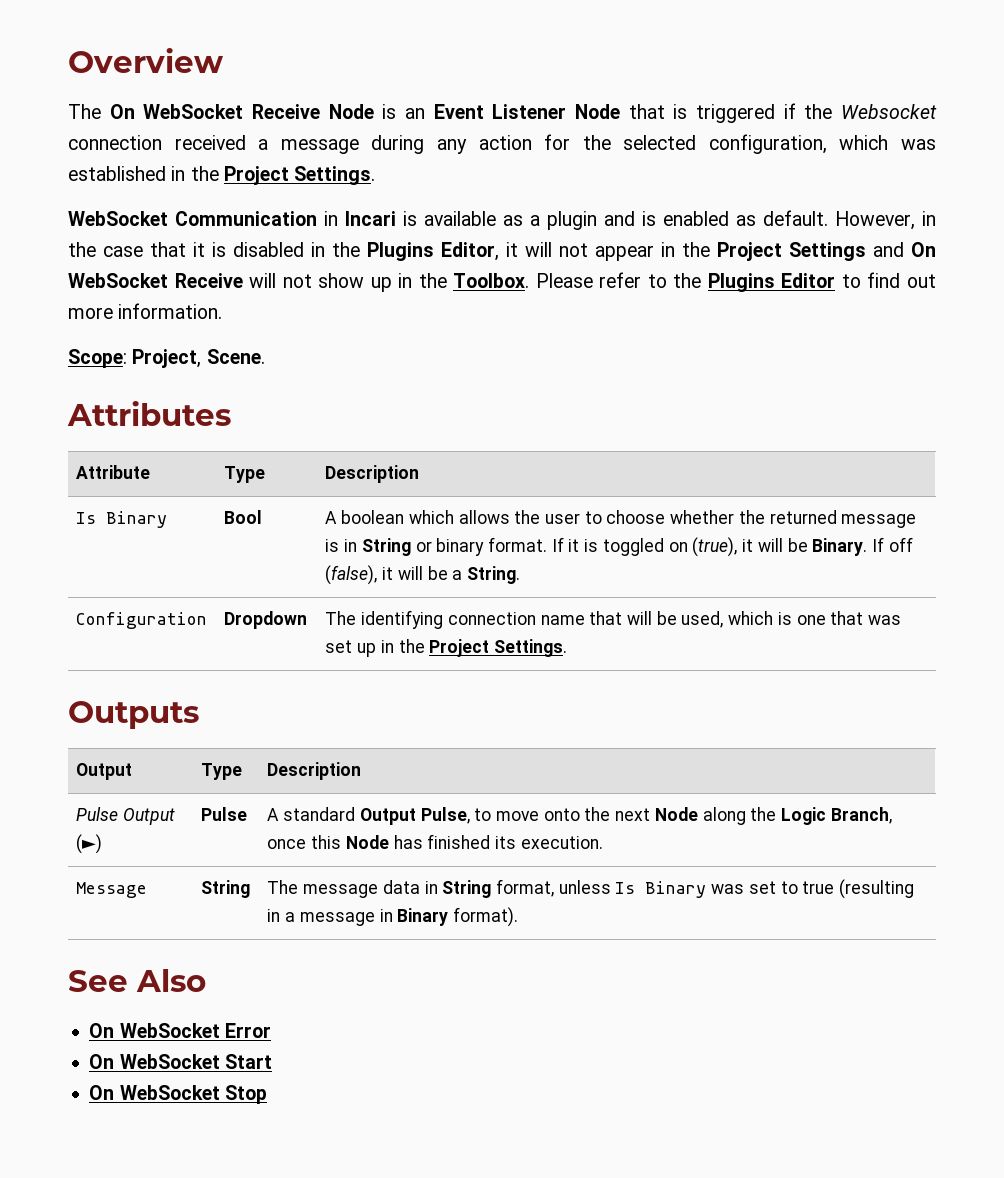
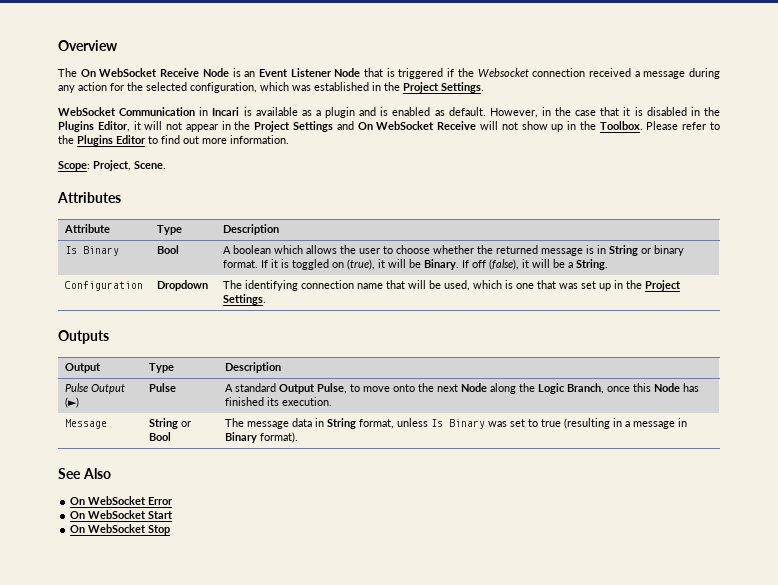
(251, 889) none -> [180,421,191,427] [148,432,171,441] or Bool

